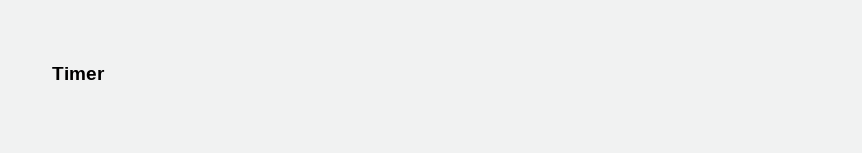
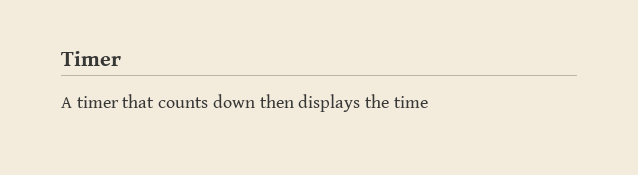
(105, 73) none -> [61,94,428,112] // A timer that counts down then displays the time

